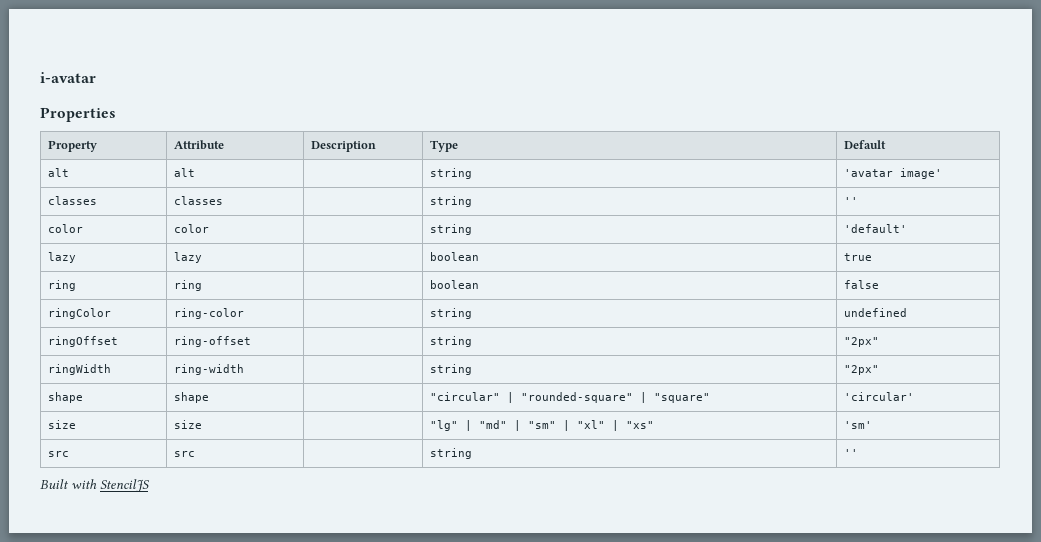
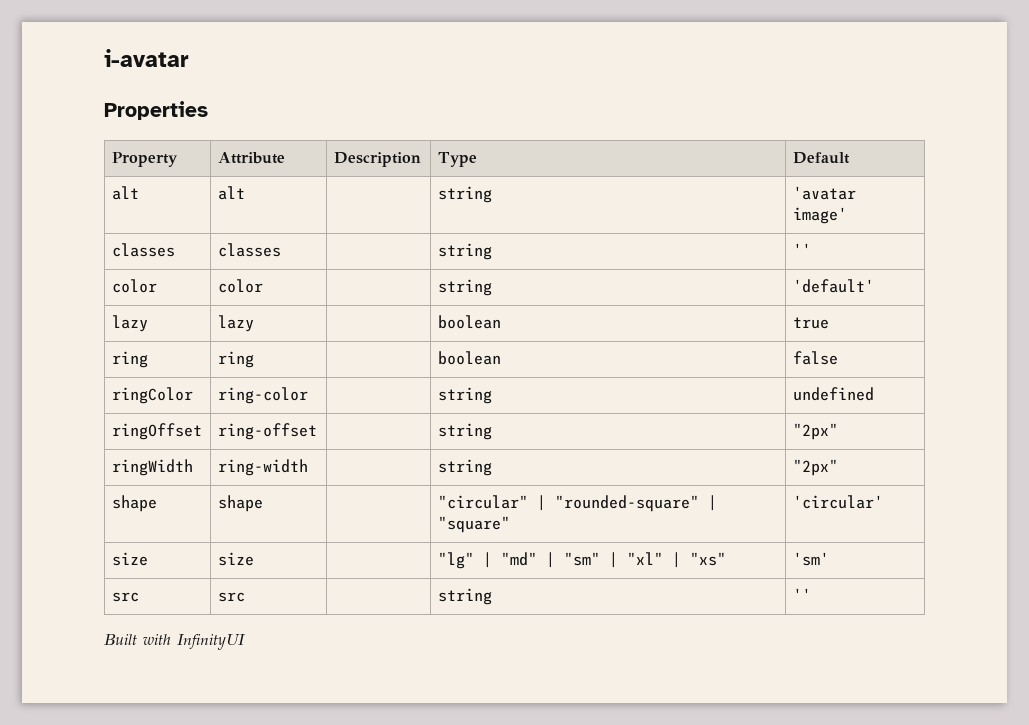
[100,479,149,492] StencilJS -> [177,634,246,650] InfinityUI

